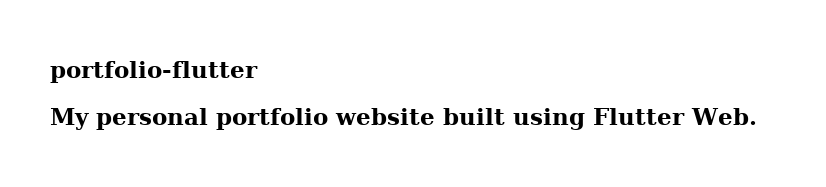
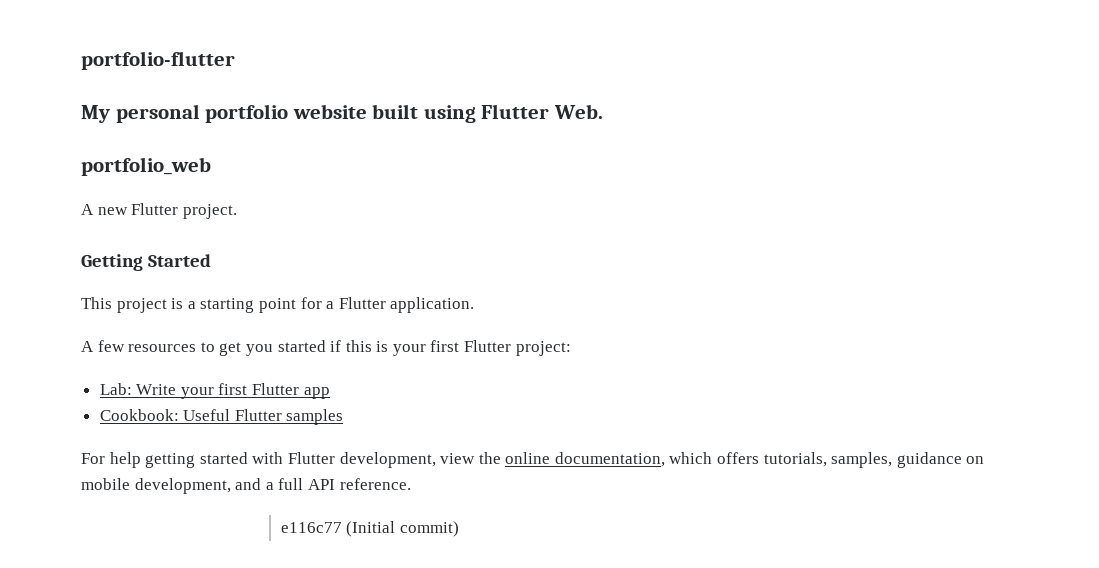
(757, 116) none -> [81,157,211,176] [81,203,237,219] [81,254,212,271] [81,297,475,313] [81,340,571,356] [99,383,330,399] [99,409,344,425] [81,452,985,468] [81,478,411,494] [280,521,459,537] // portfolio_web // A new Flutter project. // Getting Started // This project is a starting point for a Flutter application. // A few resources to get you started if this is your first Flutter project: // Lab: Write your first Flutter app // Cookbook: Useful Flutter samples // For help getting started with Flutter development, view the online documentation, which offers tutorials, samples, guidance on mobile development, and a full API reference. // e116c77 (Initial commit)

